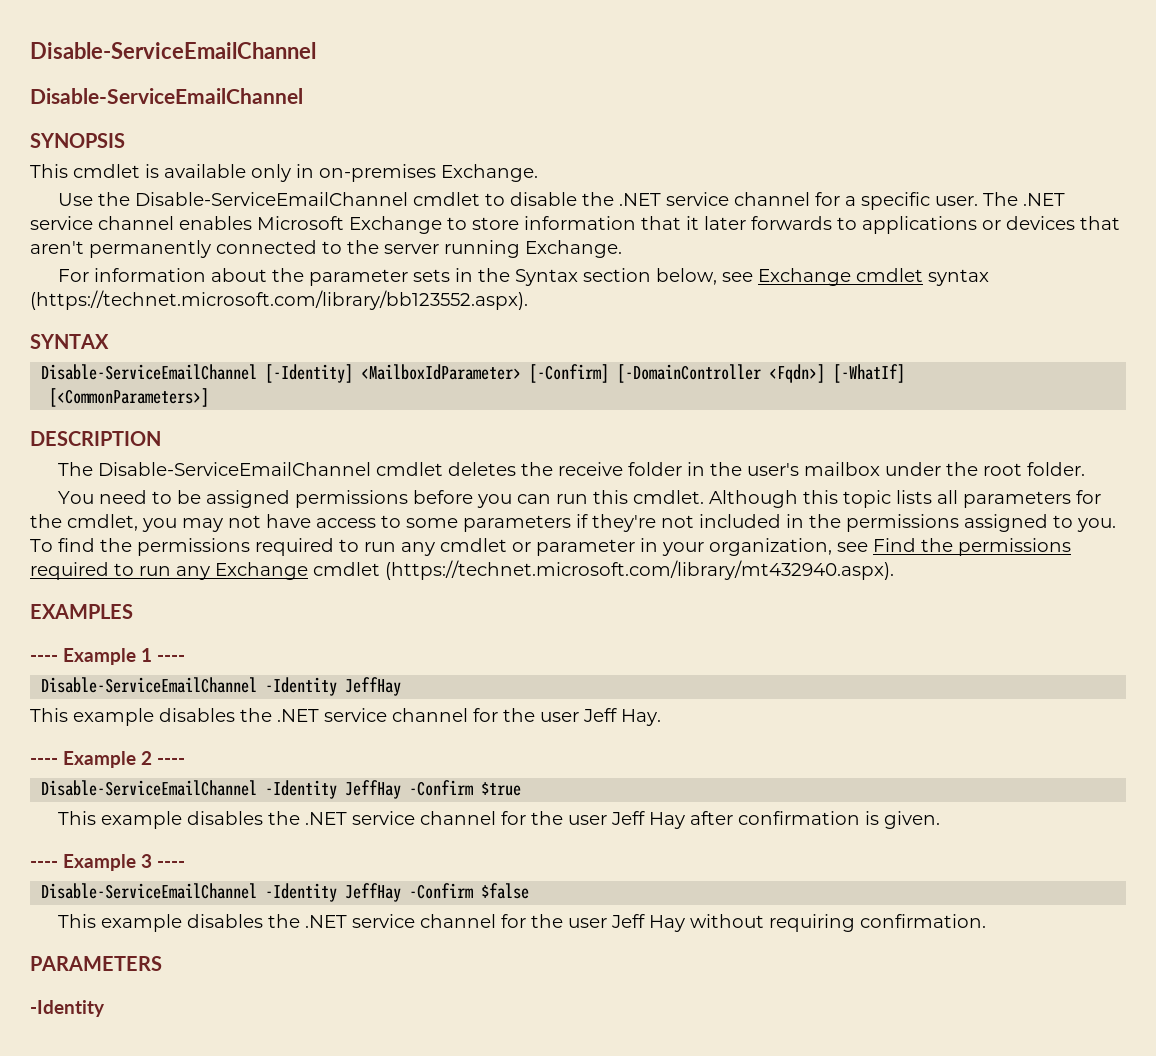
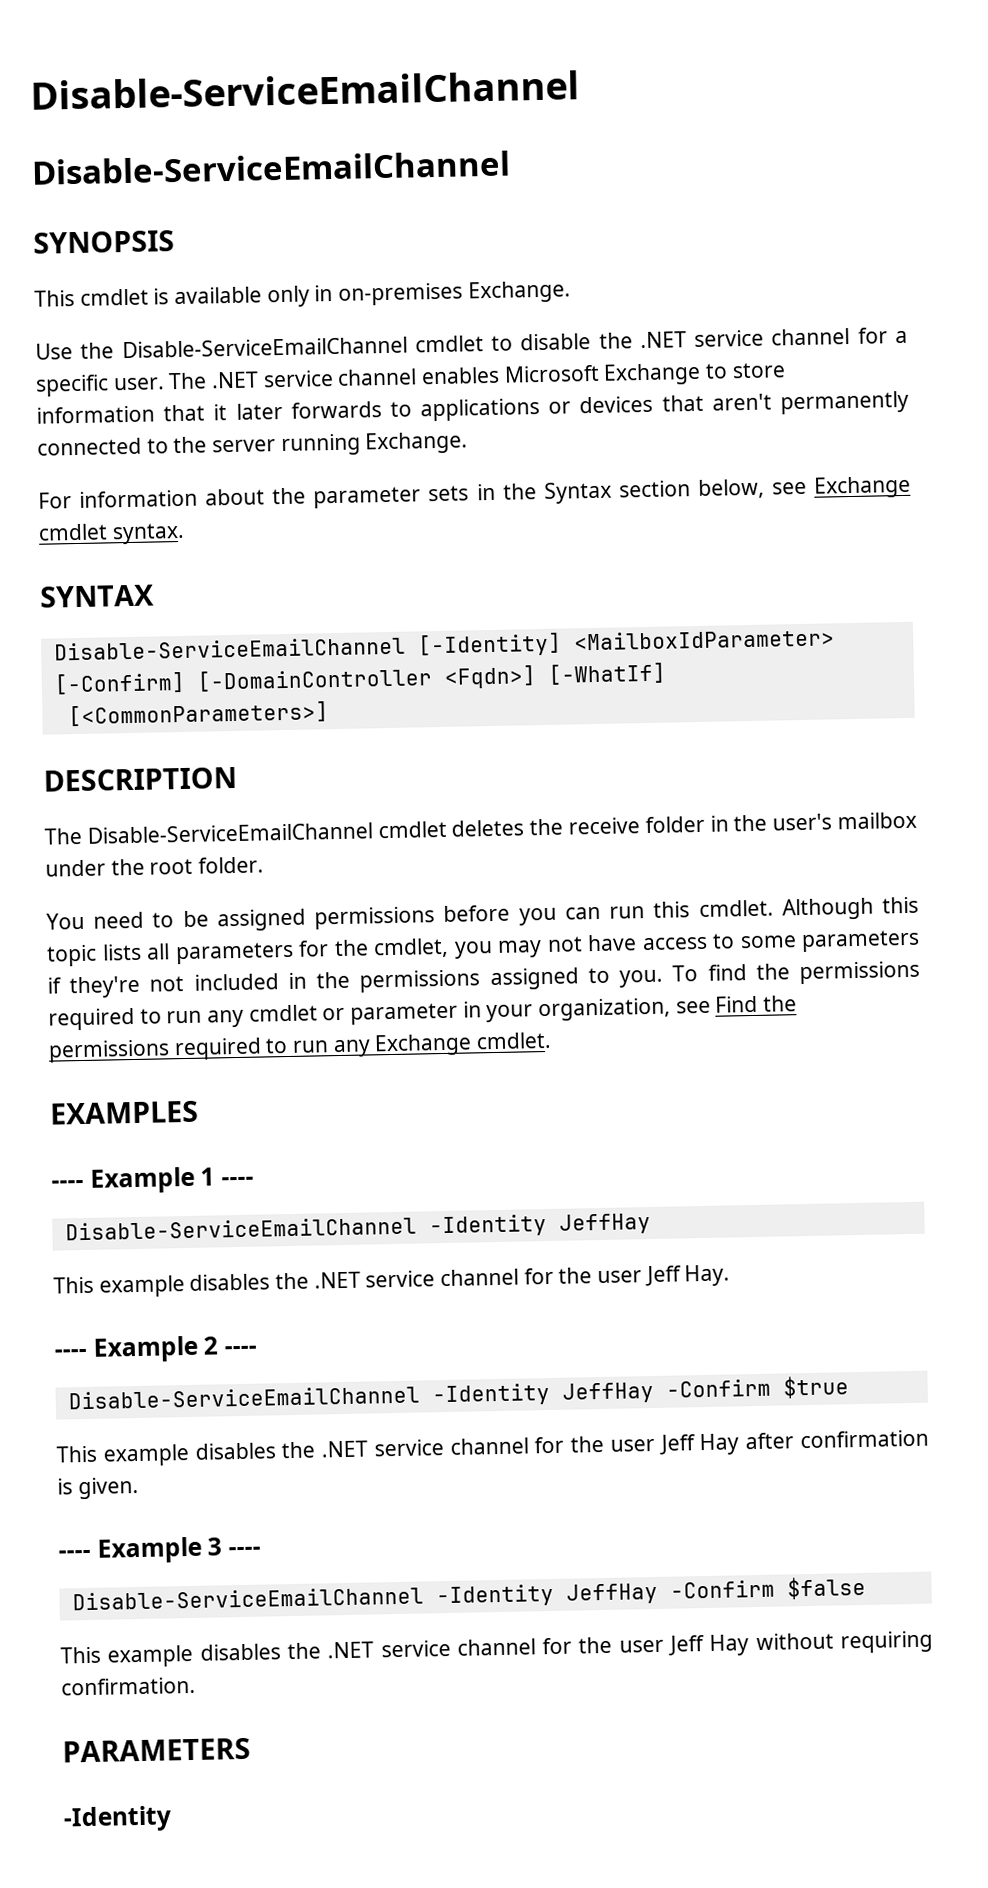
[927,269,989,286] [30,290,528,310] syntax (https://technet.microsoft.com/library/bb123552.aspx). -> [111,522,185,545] syntax.
[313,560,894,580] cmdlet (https://technet.microsoft.com/library/mt432940.aspx). -> [476,1031,553,1050] cmdlet.

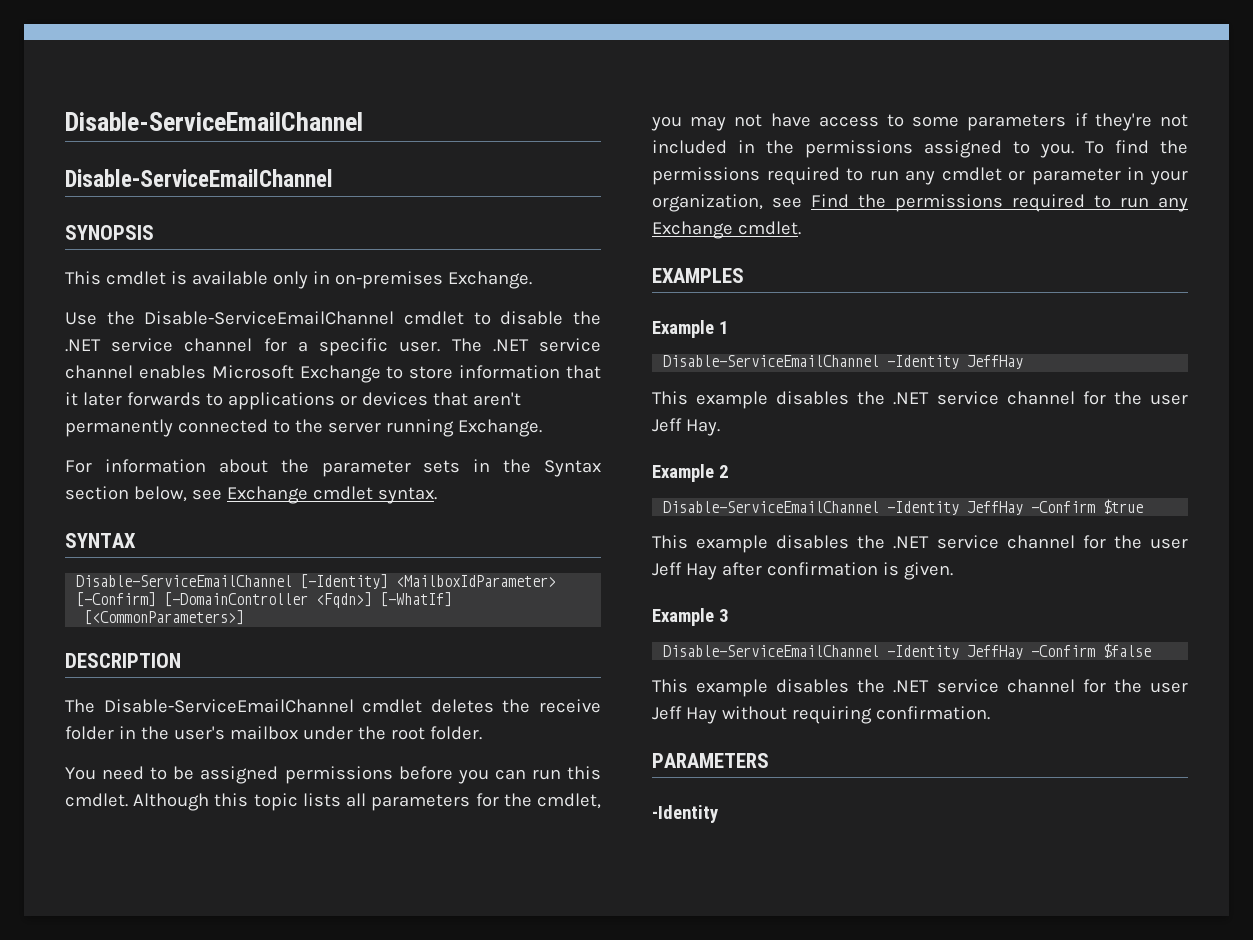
[51,1178,84,1189] ---- -> (744, 275) none
[220,1175,254,1186] ---- -> (728, 327) none
[54,1347,87,1358] ---- -> (720, 427) none
[223,1344,257,1355] ---- -> (728, 471) none
[58,1548,91,1559] ---- -> (953, 571) none
[227,1545,261,1556] ---- -> (728, 615) none

